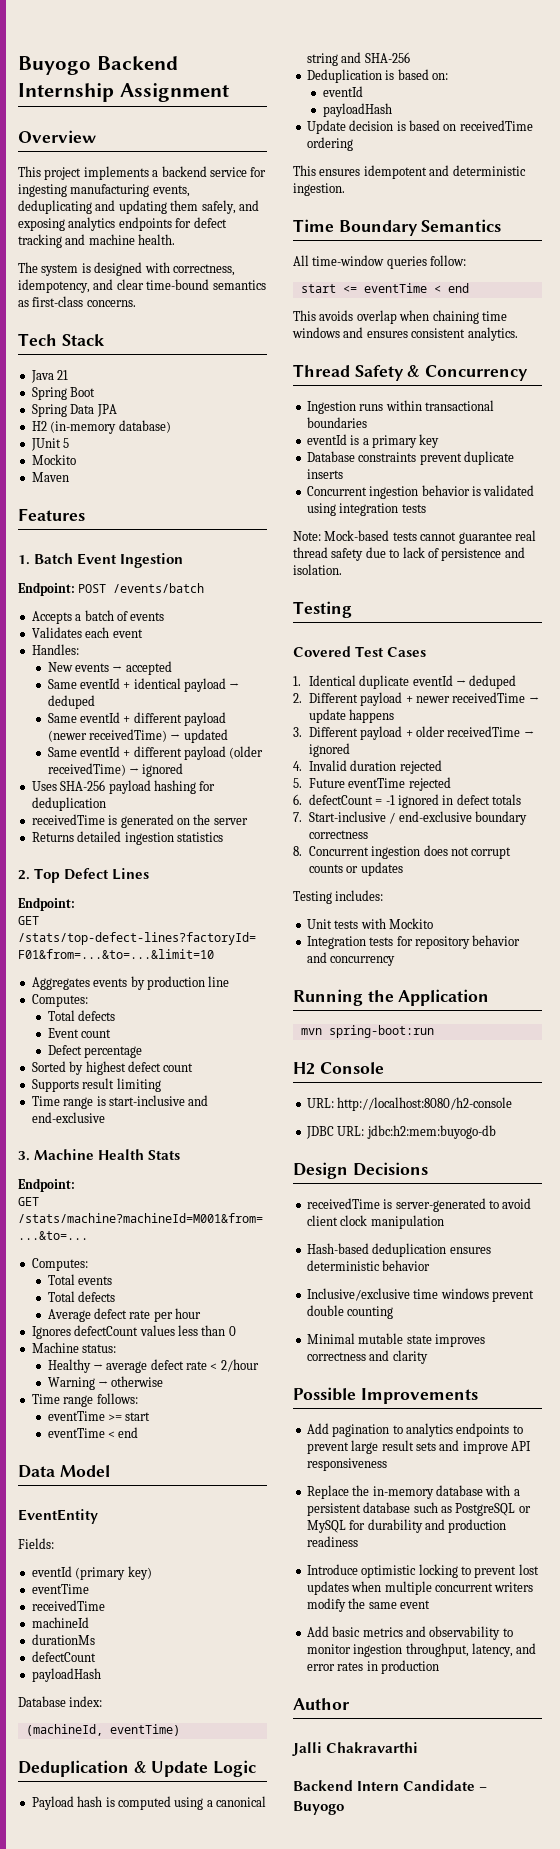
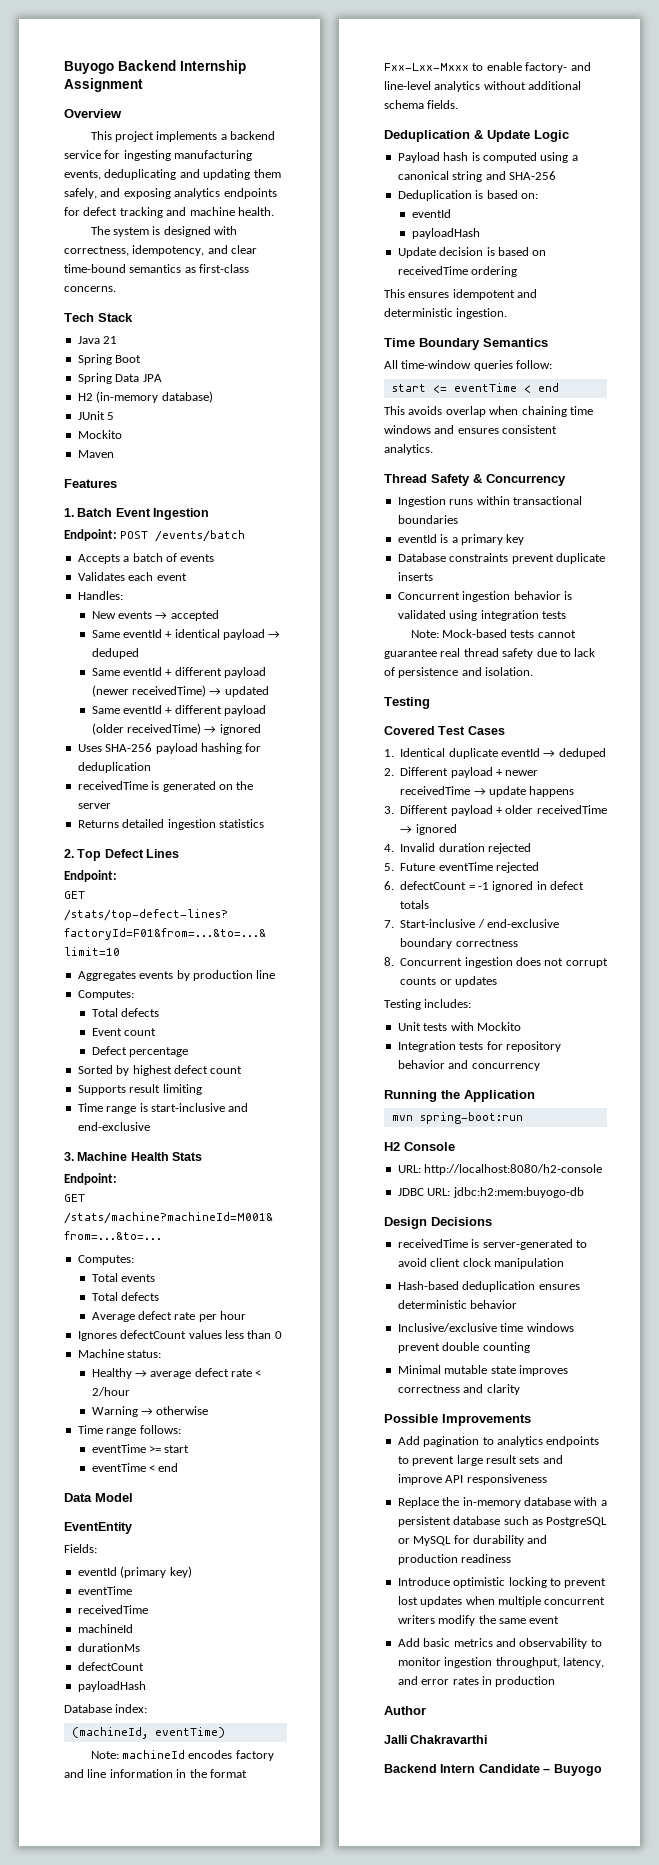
(180, 1730) none -> [90,1750,274,1761] [64,1769,247,1778] [384,62,591,73] [384,81,582,92] [384,100,459,109] // Note: machineId encodes factory and line information in the format Fxx-Lxx-Mxxx to enable factory- and line-level analytics without additional schema fields.

